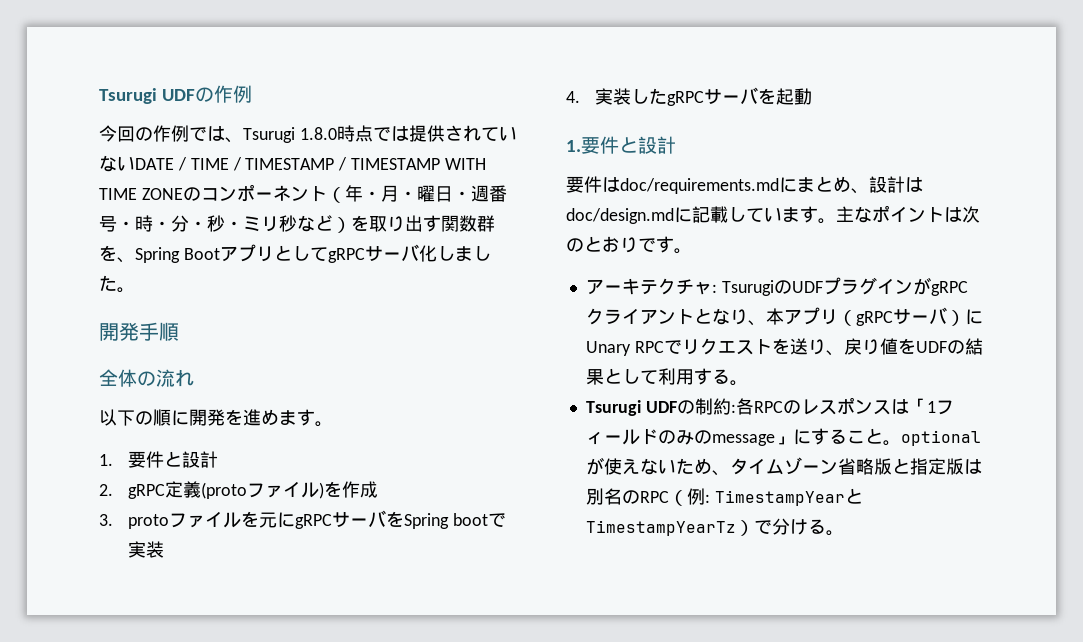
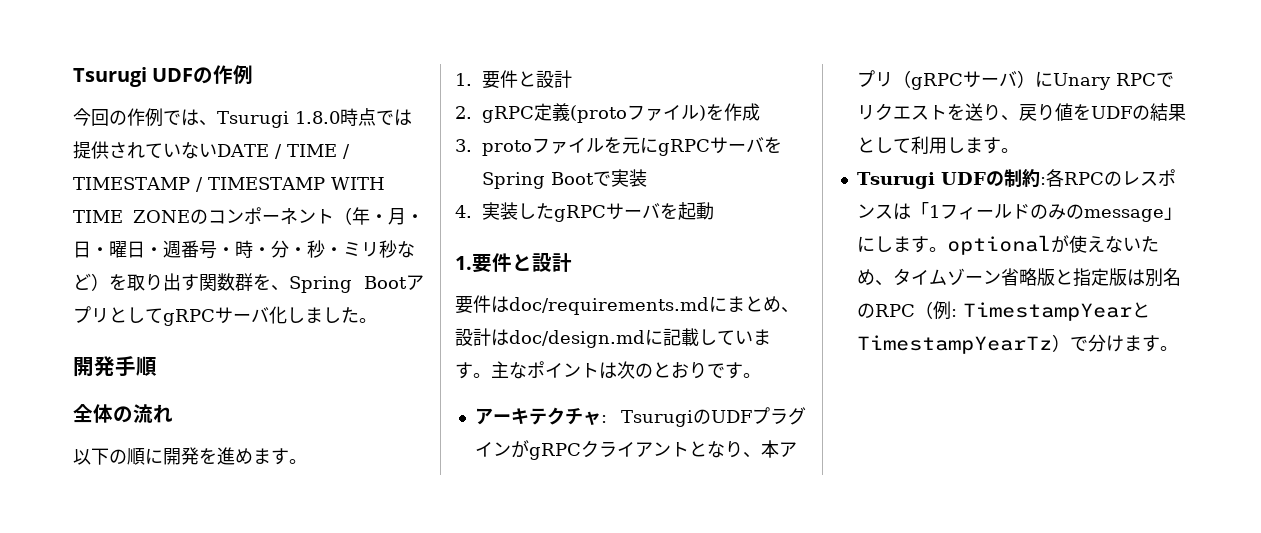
(417, 195) none -> [73,241,109,258] 日・
[453,513,489,526] boot -> [550,172,594,185] Boot
[693,368,730,385] する -> [946,137,1001,154] します
[810,428,883,445] すること -> [874,236,929,253] します
[807,519,826,534] る -> [1123,335,1160,352] ます

